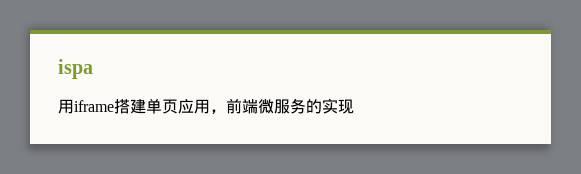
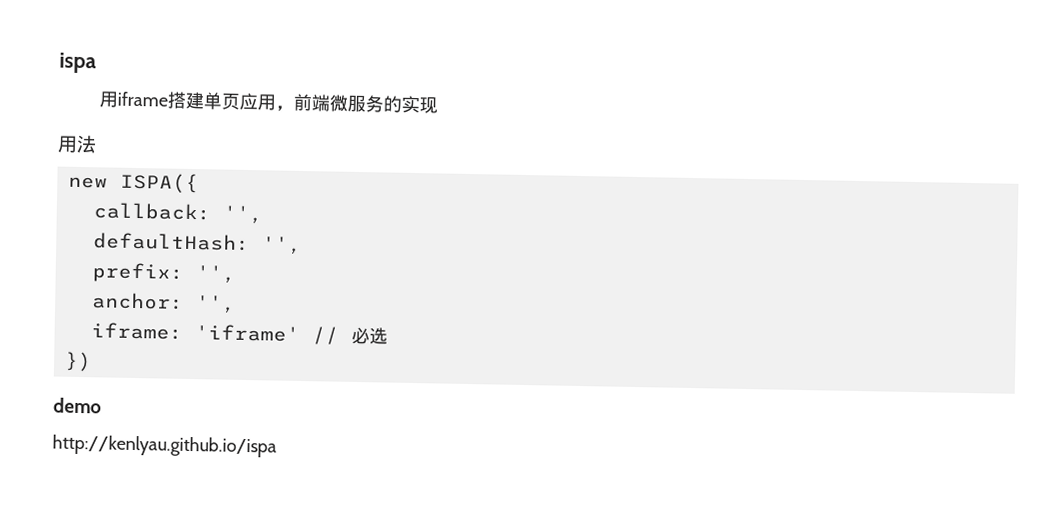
(354, 106) none -> [57,134,97,154] [67,172,199,194] [92,202,263,224] [92,232,302,254] [91,262,236,283] [91,292,236,313] [90,322,388,345] [63,351,92,372] [53,397,102,414] [52,434,277,458] // 用法 // new ISPA({ // callback: '', // defaultHash: '', // prefix: '', // anchor: '', // iframe: 'iframe' // 必选 // }) // demo // http://kenlyau.github.io/ispa

